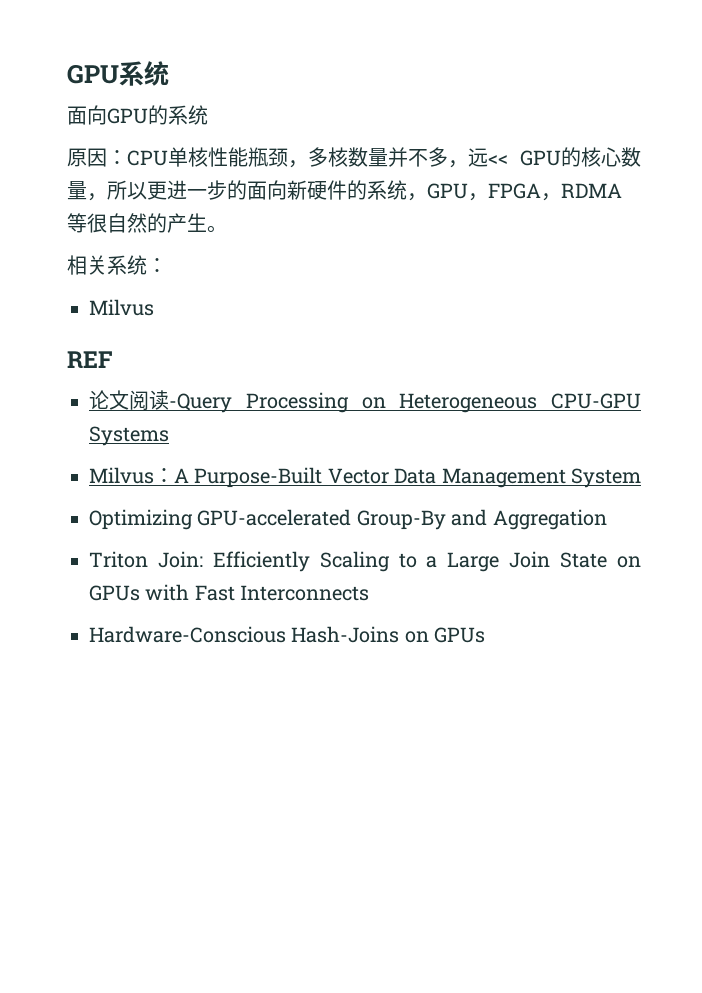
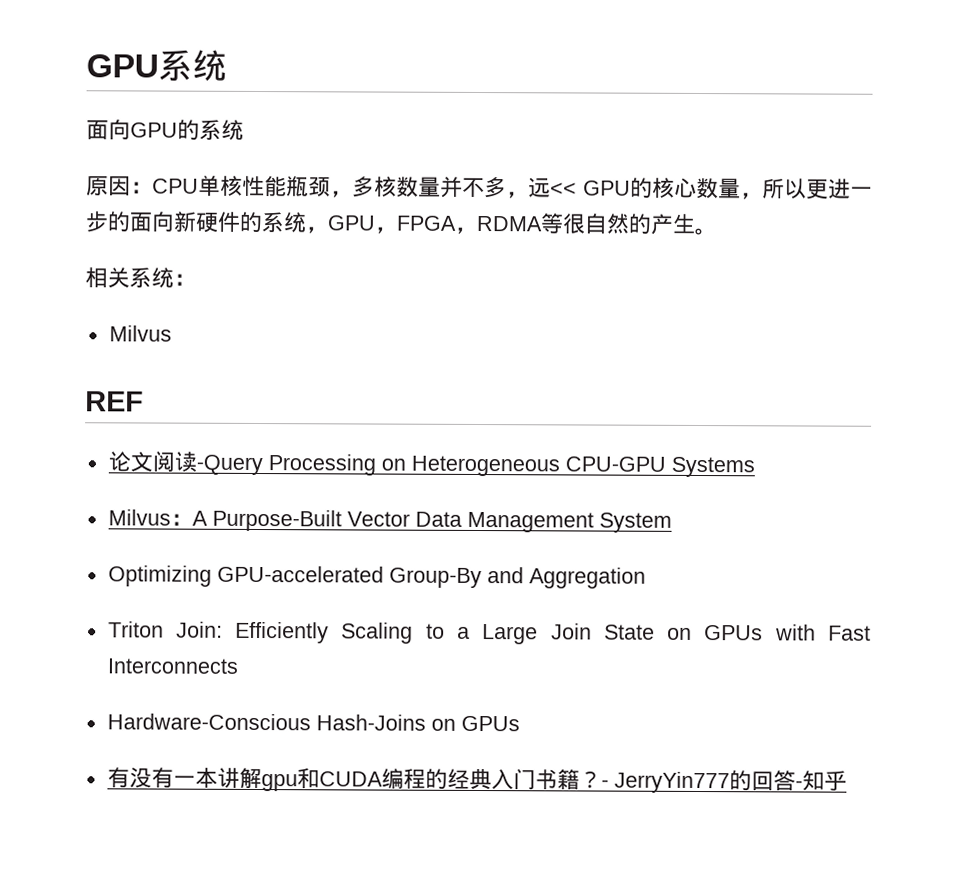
(486, 635) none -> [106,767,847,794] // 有没有一本讲解gpu和CUDA编程的经典入门书籍？- JerryYin777的回答-知乎

